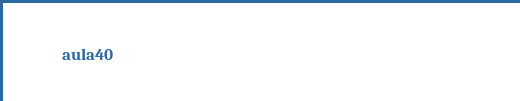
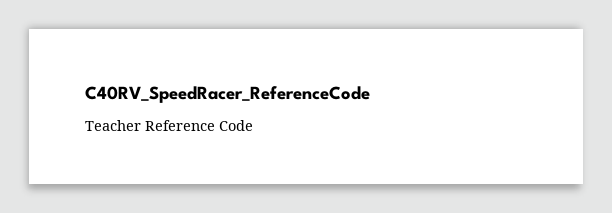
[62,48,113,60] aula40 -> [85,86,370,103] [85,120,253,131] C40RV_SpeedRacer_ReferenceCode // Teacher Reference Code

